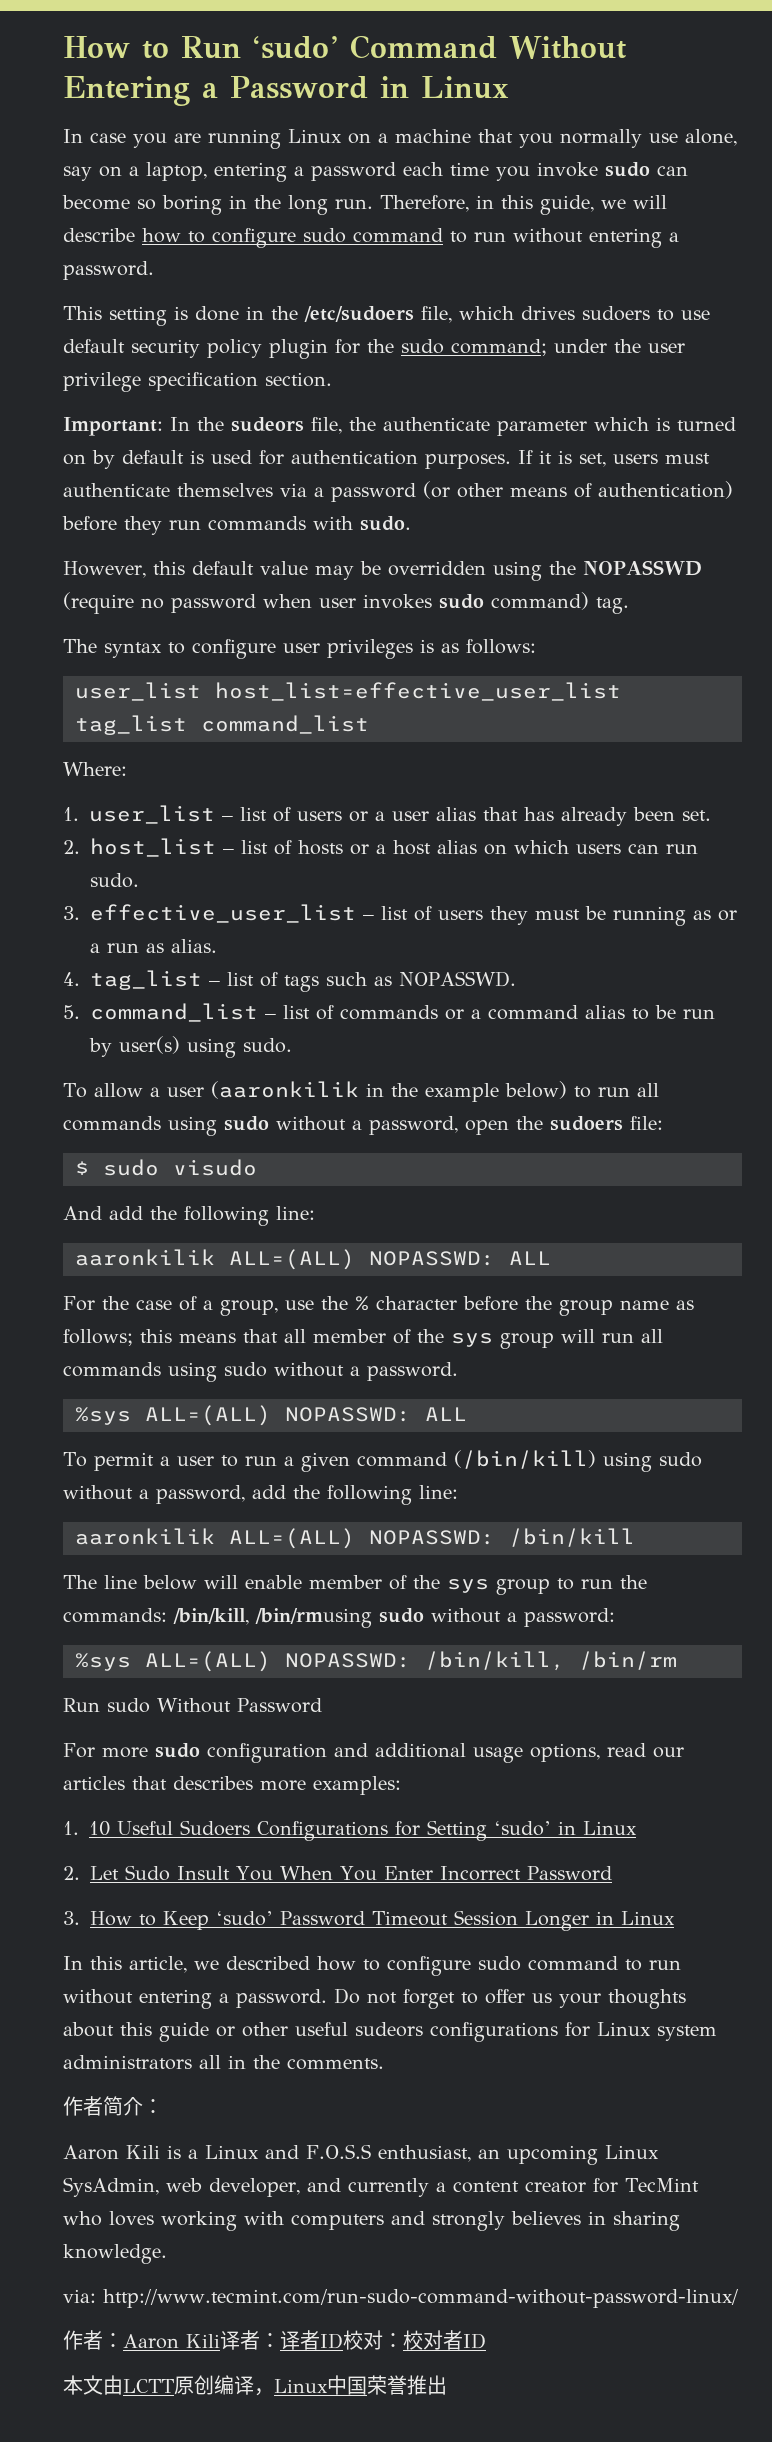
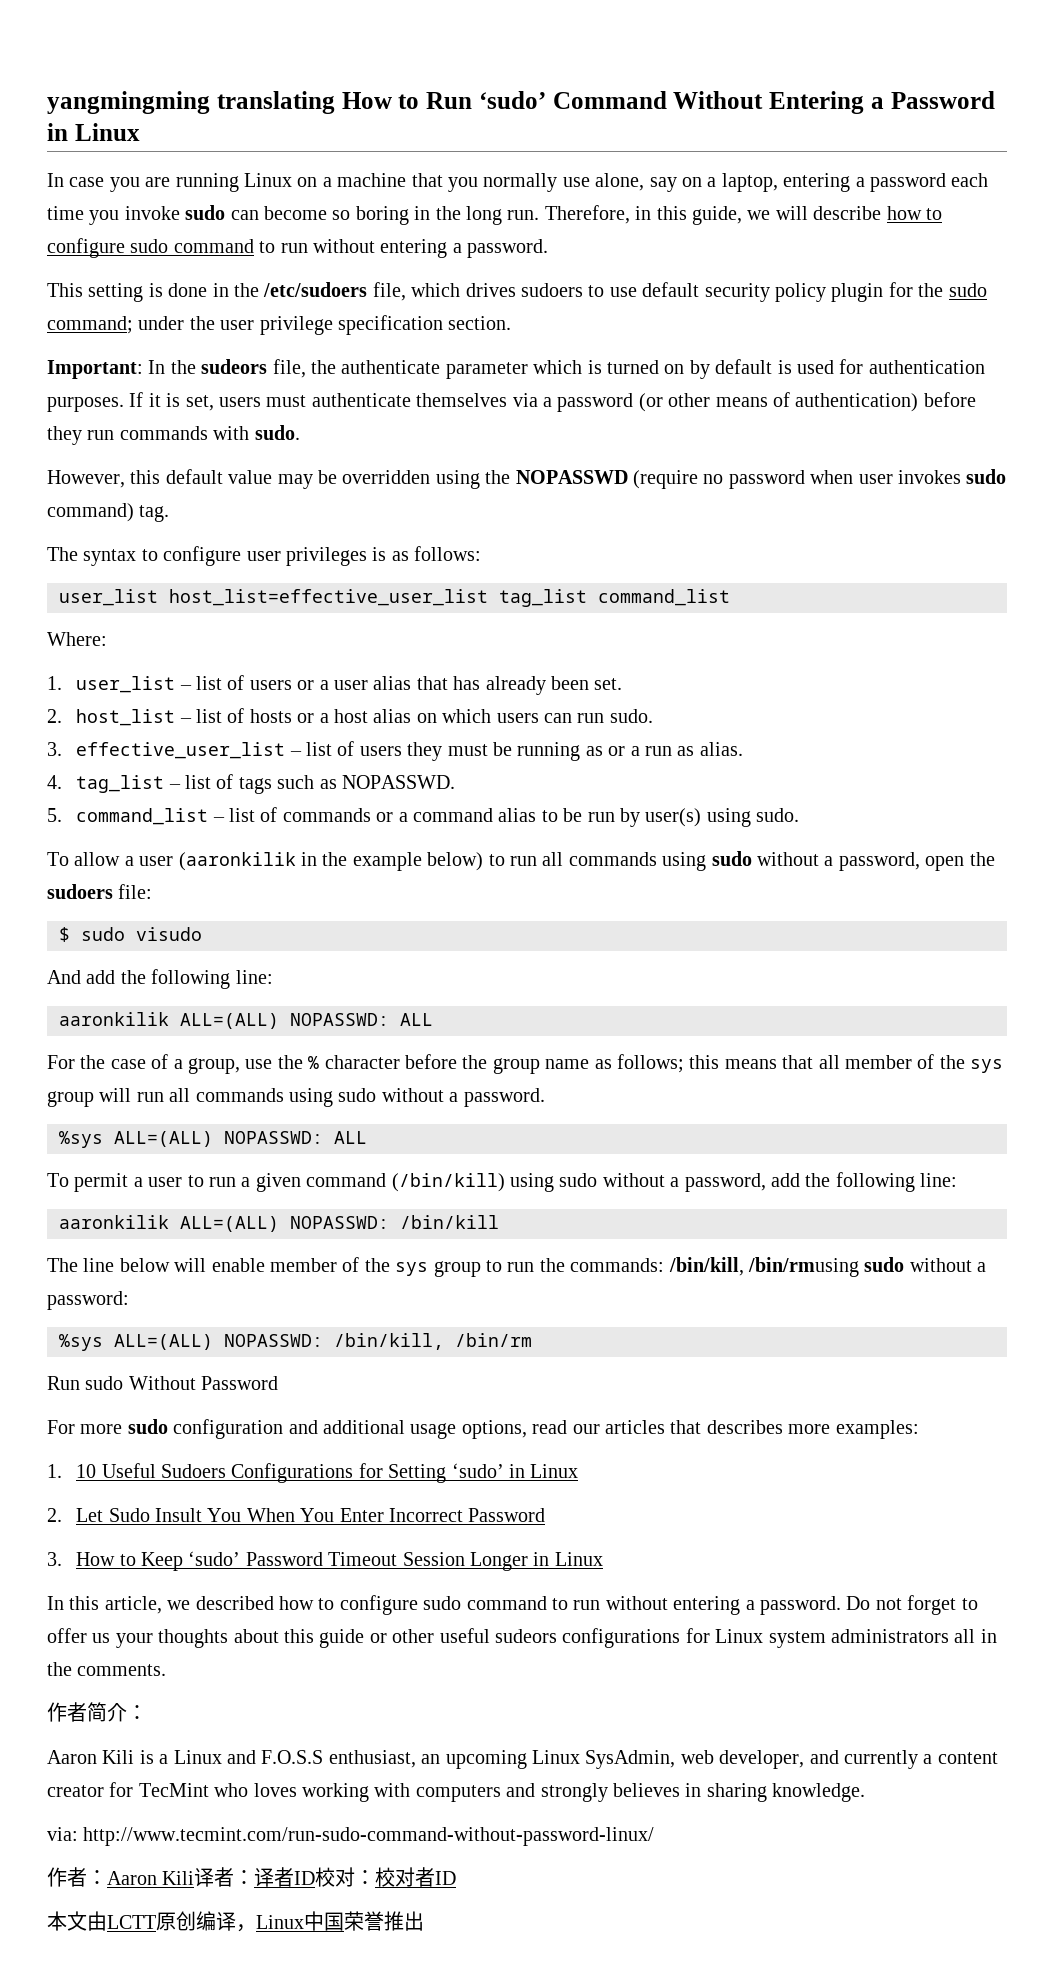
(63, 47) none -> [47,91,335,114] yangmingming translating

